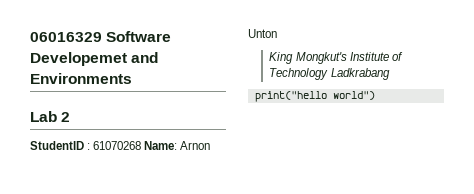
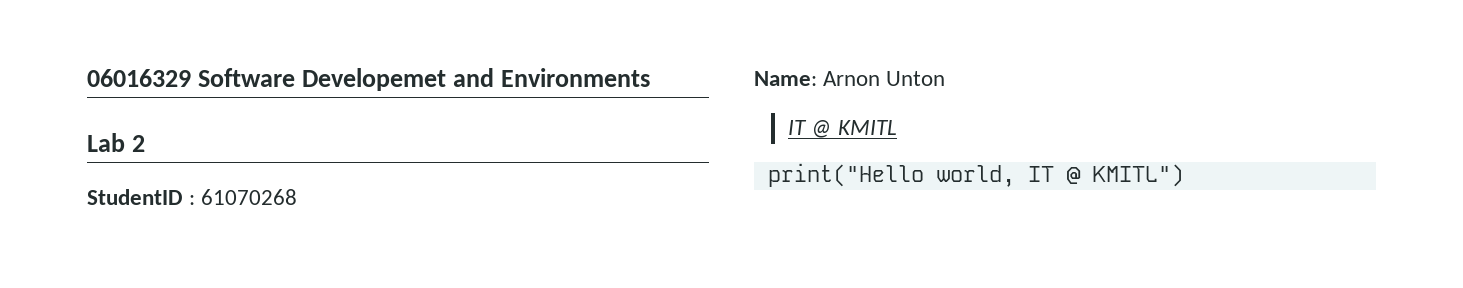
(142, 145) none -> (298, 197) //
[269,52,403,64] [269,68,390,80] [254,91,375,102] King Mongkut's Institute of Technology Ladkrabang // print("hello world") -> [787,120,897,138] [767,163,1184,187] IT @ KMITL // print("Hello world, IT @ KMITL")

